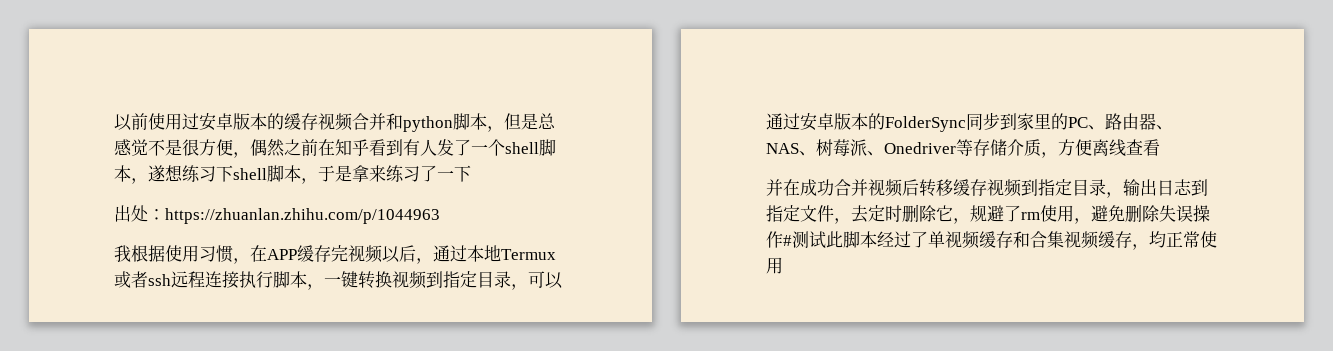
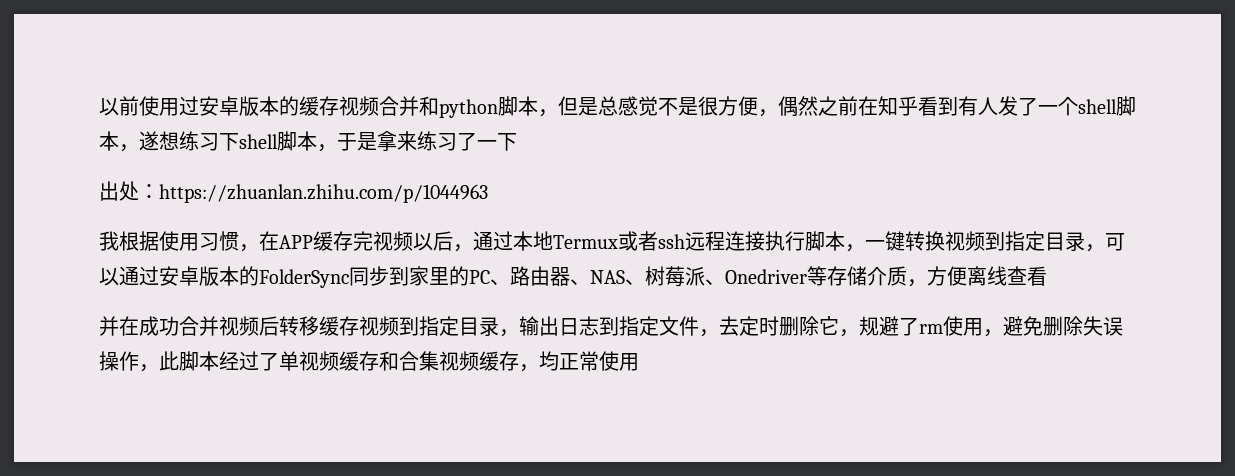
[783,231,826,249] #测试 -> [139,364,159,372] ，

